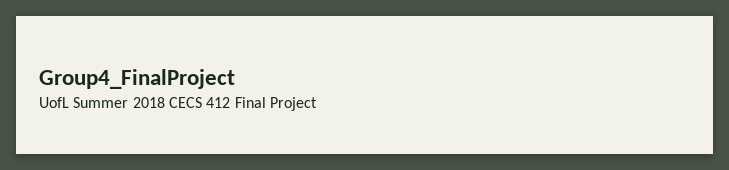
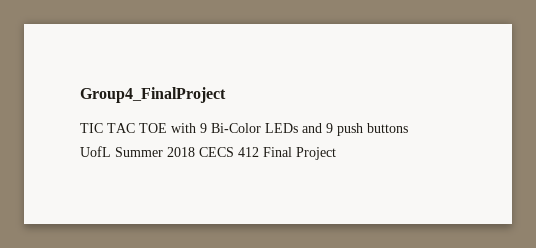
(235, 79) none -> [80,123,408,136] // TIC TAC TOE with 9 Bi-Color LEDs and 9 push buttons

